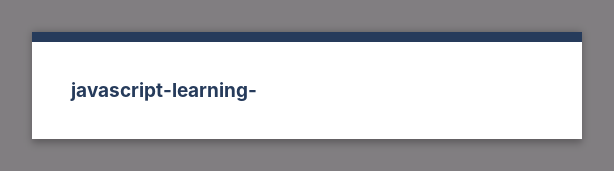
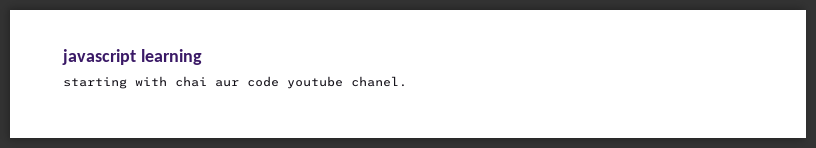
[70,82,257,102] javascript-learning- -> [62,49,202,65] [63,76,407,89] javascript learning // starting with chai aur code youtube chanel.

